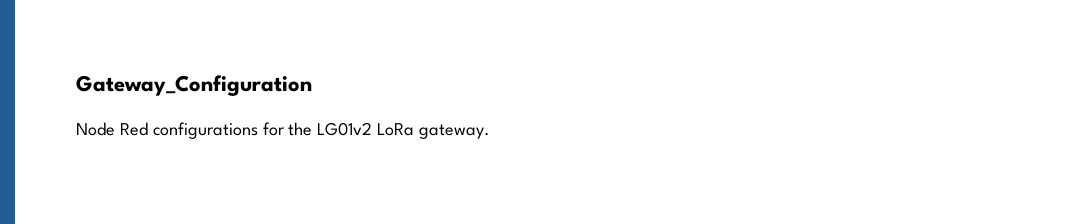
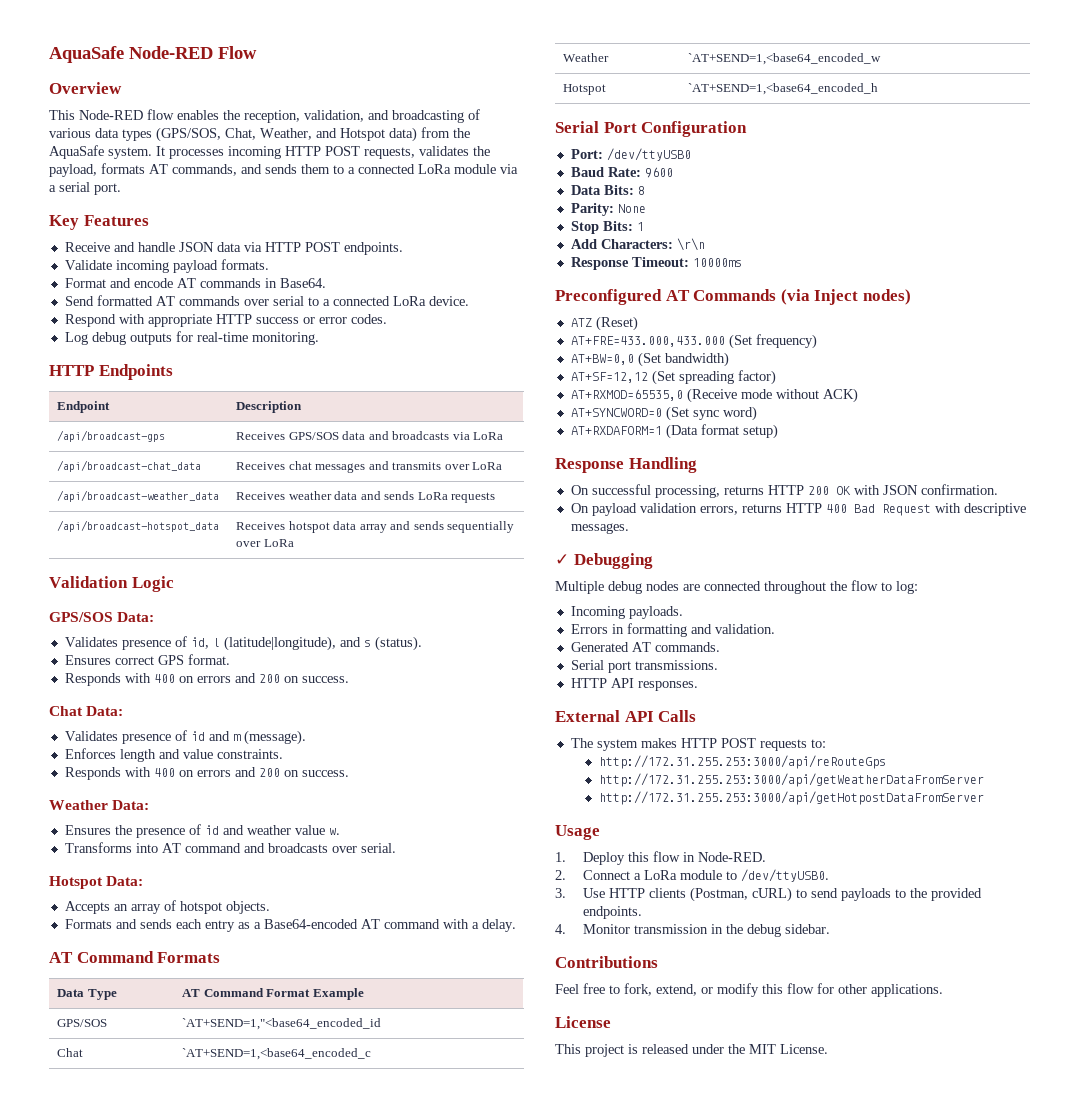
[76,75,312,96] [76,122,491,139] Gateway_Configuration // Node Red configurations for the LG01v2 LoRa gateway. -> [49,46,257,63] [49,82,122,94] [49,109,480,123] [49,127,470,142] [49,145,490,159] [49,163,518,177] [49,182,121,195] [49,215,149,230] [64,242,403,255] [64,259,269,273] [64,278,326,288] [64,295,469,306] [64,314,387,327] [64,331,319,345] [49,364,173,380] [57,401,111,413] [236,401,303,413] [57,430,166,442] [236,431,504,440] [57,460,202,472] [236,461,503,473] [57,490,220,502] [236,491,496,503] [57,520,220,532] [236,521,515,533] [236,539,294,547] [49,576,174,592] [49,612,155,622] [64,636,422,651] [64,654,230,665] [64,673,349,686] [49,706,124,716] [64,730,306,745] [64,748,283,762] [64,767,349,780] [49,800,150,810] [64,824,340,838] [64,842,396,853] [49,876,144,889] [64,900,270,914] [64,919,516,932] [49,951,221,963] [57,989,117,1000] [182,988,364,1000] [57,1019,108,1027] [182,1018,382,1030] [57,1048,84,1057] [182,1048,372,1060] [563,53,610,62] [688,53,882,65] [563,84,607,95] [688,83,879,95] [555,121,748,137] [570,148,691,161] [570,167,673,178] [570,185,645,195] [570,203,646,216] [570,221,644,234] [570,238,705,251] [570,257,742,270] [555,289,911,305] [570,316,638,331] [570,334,817,349] [570,352,729,367] [570,370,776,385] [570,388,858,403] [570,406,757,421] [570,424,778,439] [555,457,697,473] [570,484,998,498] [570,503,1026,516] [570,523,629,534] [555,553,653,569] [555,580,918,594] [570,606,683,619] [570,623,775,637] [570,642,720,652] [570,660,718,673] [570,678,698,691] [555,710,697,722] [570,738,826,751] [598,755,886,769] [598,773,984,787] [598,791,984,805] [555,825,600,840] [555,851,767,865] [555,869,830,882] [555,887,983,902] [583,906,643,919] [555,924,831,937] [555,956,658,968] [555,983,943,997] [555,1016,611,1028] [555,1044,828,1057] AquaSafe Node-RED Flow // Overview // This Node-RED flow enables the reception, validation, and broadcasting of various data types (GPS/SOS, Chat, Weather, and Hotspot data) from the AquaSafe system. It processes incoming HTTP POST requests, validates the payload, formats AT commands, and sends them to a connected LoRa module via a serial port. // Key Features // Receive and handle JSON data via HTTP POST endpoints. // Validate incoming payload formats. // Format and encode AT commands in Base64. // Send formatted AT commands over serial to a connected LoRa device. // Respond with appropriate HTTP success or error codes. // Log debug outputs for real-time monitoring. // HTTP Endpoints // Endpoint | Description // /api/broadcast-gps | Receives GPS/SOS data and broadcasts via LoRa // /api/broadcast-chat_data | Receives chat messages and transmits over LoRa // /api/broadcast-weather_data | Receives weather data and sends LoRa requests // /api/broadcast-hotspot_data | Receives hotspot data array and sends sequentially over LoRa // Validation Logic // GPS/SOS Data: // Validates presence of id, l (latitude|longitude), and s (status). // Ensures correct GPS format. // Responds with 400 on errors and 200 on success. // Chat Data: // Validates presence of id and m (message). // Enforces length and value constraints. // Responds with 400 on errors and 200 on success. // Weather Data: // Ensures the presence of id and weather value w. // Transforms into AT command and broadcasts over serial. // Hotspot Data: // Accepts an array of hotspot objects. // Formats and sends each entry as a Base64-encoded AT command with a delay. // AT Command Formats // Data Type | AT Command Format Example // GPS/SOS | `AT+SEND=1,"<base64_encoded_id // Chat | `AT+SEND=1,<base64_encoded_c // Weather | `AT+SEND=1,<base64_encoded_w // Hotspot | `AT+SEND=1,<base64_encoded_h // Serial Port Configuration // Port: /dev/ttyUSB0 // Baud Rate: 9600 // Data Bits: 8 // Parity: None // Stop Bits: 1 // Add Characters: \r\n // Response Timeout: 10000ms // Preconfigured AT Commands (via Inject nodes) // ATZ (Reset) // AT+FRE=433.000,433.000 (Set frequency) // AT+BW=0,0 (Set bandwidth) // AT+SF=12,12 (Set spreading factor) // AT+RXMOD=65535,0 (Receive mode without ACK) // AT+SYNCWORD=0 (Set sync word) // AT+RXDAFORM=1 (Data format setup) // Response Handling // On successful processing, returns HTTP 200 OK with JSON confirmation. // On payload validation errors, returns HTTP 400 Bad Request with descriptive messages. // ✓ Debugging // Multiple debug nodes are connected throughout the flow to log: // Incoming payloads. // Errors in formatting and validation. // Generated AT commands. // Serial port transmissions. // HTTP API responses. // External API Calls // The system makes HTTP POST requests to: // http://172.31.255.253:3000/api/reRouteGps // http://172.31.255.253:3000/api/getWeatherDataFromServer // http://172.31.255.253:3000/api/getHotpostDataFromServer // Usage // 1. Deploy this flow in Node-RED. // 2. Connect a LoRa module to /dev/ttyUSB0. // 3. Use HTTP clients (Postman, cURL) to send payloads to the provided endpoints. // 4. Monitor transmission in the debug sidebar. // Contributions // Feel free to fork, extend, or modify this flow for other applications. // License // This project is released under the MIT License.

